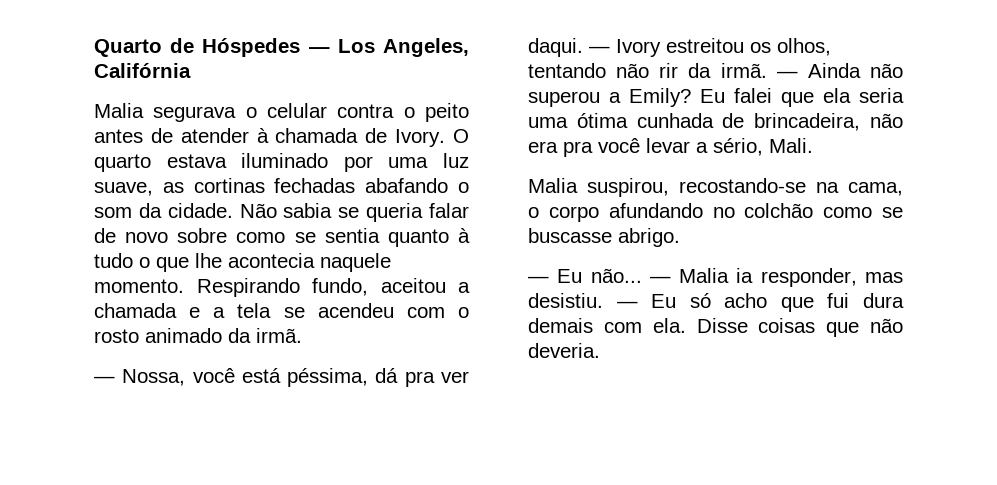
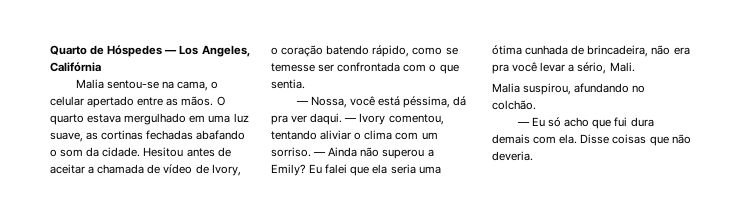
[153,103,469,122] [94,128,446,147] segurava o celular contra o peito antes de atender à chamada de Ivory. -> [107,80,219,91] [50,96,214,108] sentou-se na cama, o celular apertado entre as mãos.
[241,153,373,172] iluminado por -> [124,113,206,125] mergulhado em
[239,203,469,222] [94,228,470,247] [94,253,391,272] [94,278,470,297] [94,303,469,318] [94,328,302,343] Não sabia se queria falar de novo sobre como se sentia quanto à tudo o que lhe acontecia naquele momento. Respirando fundo, aceitou a chamada e a tela se acendeu com o rosto animado da irmã. -> [143,147,231,157] [50,164,241,176] [271,45,458,57] [271,62,459,74] [271,79,305,89] Hesitou antes de aceitar a chamada de vídeo de Ivory, o coração batendo rápido, como se temesse ser confrontada com o que sentia.
[666,38,831,56] [528,63,767,78] estreitou os olhos, tentando não rir da irmã. -> [388,114,444,125] [271,130,438,140] [271,147,311,157] comentou, tentando aliviar o clima com um sorriso.
[679,178,903,196] [528,203,903,222] [528,228,680,247] [528,268,903,287] [528,293,603,308] recostando-se na cama, o corpo afundando no colchão como se buscasse abrigo. // — Eu não... — Malia ia responder, mas desistiu. -> [574,83,646,93] [492,100,536,110] afundando no colchão. //

